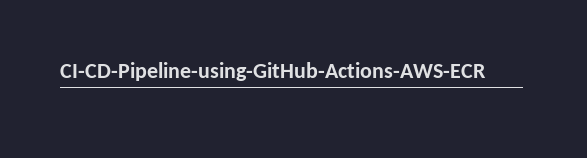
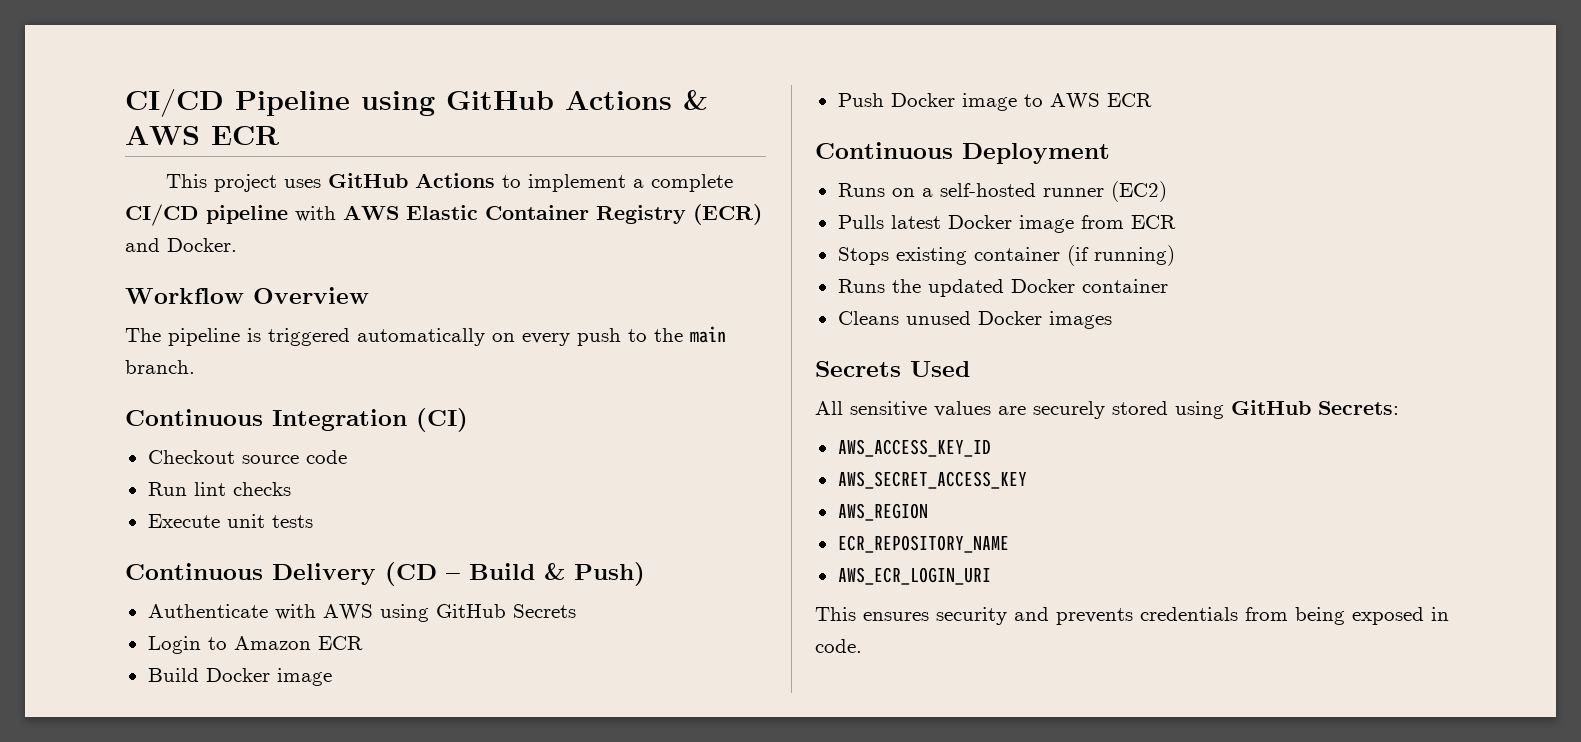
[60,62,486,81] CI-CD-Pipeline-using-GitHub-Actions-AWS-ECR -> [125,89,708,117] [125,126,280,145] [165,173,733,192] [125,204,762,226] [125,238,237,252] [125,287,369,304] [125,326,726,346] [125,360,195,374] [125,408,468,432] [147,450,347,464] [147,482,291,496] [147,514,313,528] [125,562,645,586] [147,604,576,622] [147,636,363,654] [147,668,332,686] [837,93,1152,111] [815,142,1110,164] [837,181,1167,202] [837,215,1176,233] [837,245,1175,266] [837,279,1168,297] [837,311,1112,329] [815,361,970,377] [815,400,1399,419] [837,439,991,457] [837,471,1027,489] [837,503,928,521] [837,535,1009,553] [837,567,991,585] [815,607,1449,625] [815,639,862,653] CI/CD Pipeline using GitHub Actions & AWS ECR // This project uses GitHub Actions to implement a complete CI/CD pipeline with AWS Elastic Container Registry (ECR) and Docker. // Workflow Overview // The pipeline is triggered automatically on every push to the main branch. // Continuous Integration (CI) // Checkout source code // Run lint checks // Execute unit tests // Continuous Delivery (CD – Build & Push) // Authenticate with AWS using GitHub Secrets // Login to Amazon ECR // Build Docker image // Push Docker image to AWS ECR // Continuous Deployment // Runs on a self-hosted runner (EC2) // Pulls latest Docker image from ECR // Stops existing container (if running) // Runs the updated Docker container // Cleans unused Docker images // Secrets Used // All sensitive values are securely stored using GitHub Secrets: // AWS_ACCESS_KEY_ID // AWS_SECRET_ACCESS_KEY // AWS_REGION // ECR_REPOSITORY_NAME // AWS_ECR_LOGIN_URI // This ensures security and prevents credentials from being exposed in code.

